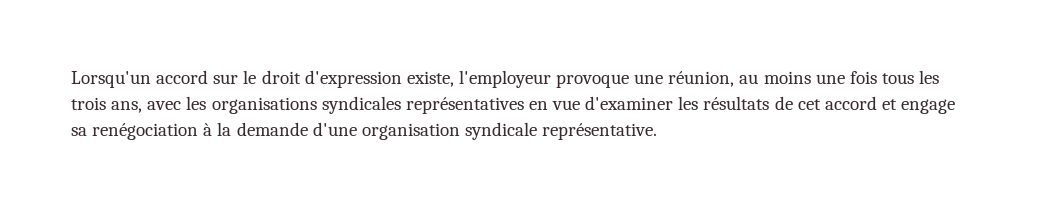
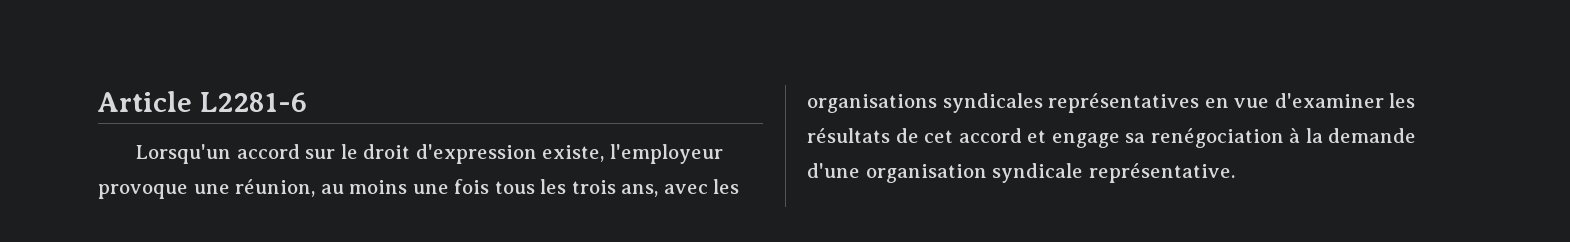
(71, 79) none -> [97,91,307,112] Article L2281-6 //

